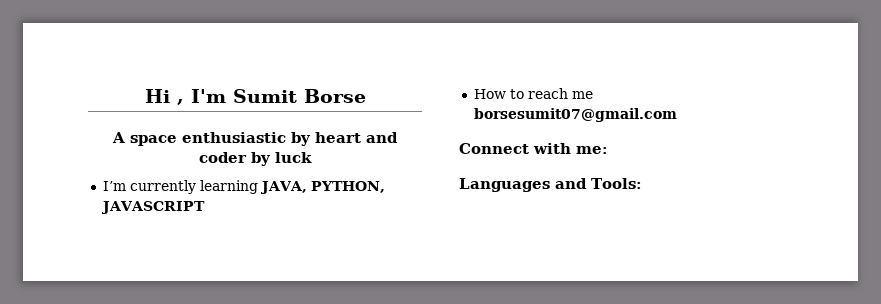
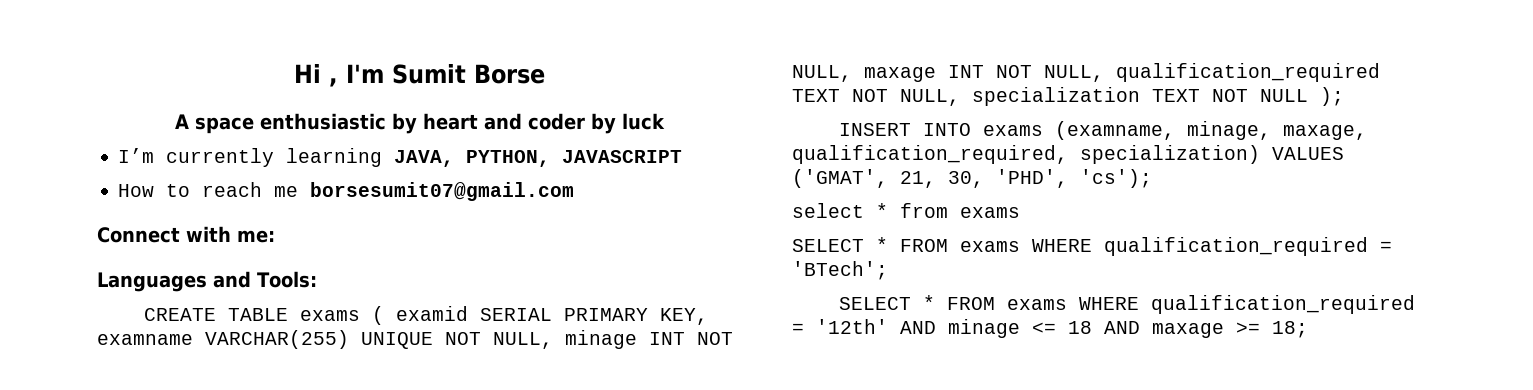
(642, 183) none -> [143,306,708,325] [97,330,733,349] [792,63,1380,82] [792,87,1344,106] [838,121,1367,140] [792,145,1344,164] [792,169,1152,188] [792,203,1020,218] [792,237,1392,256] [792,261,888,280] [838,295,1415,314] [792,319,1308,338] // CREATE TABLE exams ( examid SERIAL PRIMARY KEY, examname VARCHAR(255) UNIQUE NOT NULL, minage INT NOT NULL, maxage INT NOT NULL, qualification_required TEXT NOT NULL, specialization TEXT NOT NULL ); // INSERT INTO exams (examname, minage, maxage, qualification_required, specialization) VALUES ('GMAT', 21, 30, 'PHD', 'cs'); // select * from exams // SELECT * FROM exams WHERE qualification_required = 'BTech'; // SELECT * FROM exams WHERE qualification_required = '12th' AND minage <= 18 AND maxage >= 18;

